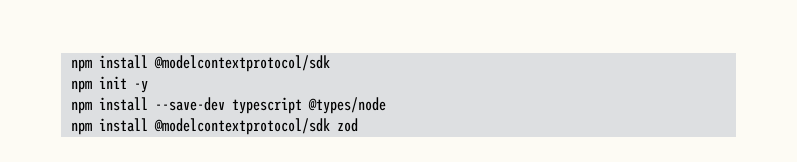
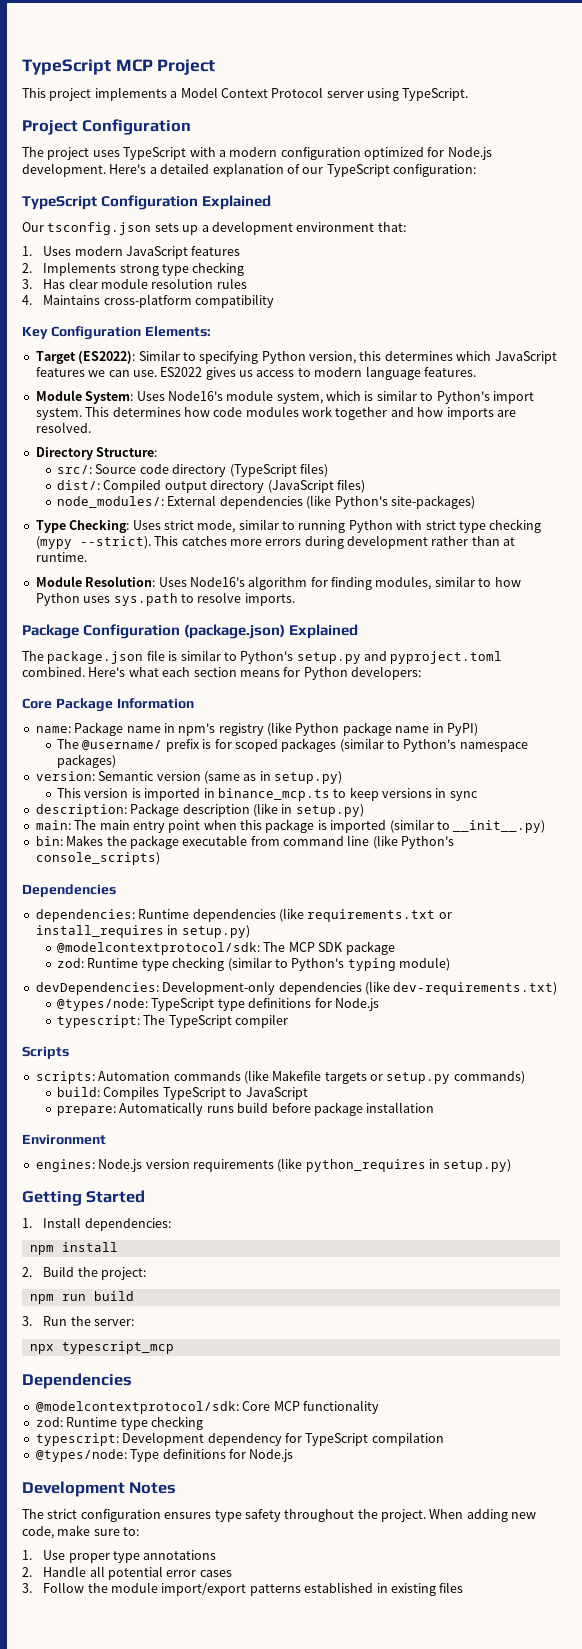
[70,55,330,72] [70,76,148,93] [70,97,386,114] [70,118,358,135] npm install @modelcontextprotocol/sdk // npm init -y // npm install --save-dev typescript @types/node // npm install @modelcontextprotocol/sdk zod -> [22,59,216,75] [22,87,469,101] [22,119,192,135] [22,147,492,160] [22,163,476,177] [22,195,272,210] [22,221,406,235] [22,246,241,259] [22,262,245,276] [22,278,247,289] [22,294,275,308] [22,326,211,340] [35,350,557,364] [35,366,476,380] [35,390,534,404] [35,406,516,420] [35,422,91,433] [35,447,158,460] [57,463,328,477] [57,479,365,493] [57,495,475,509] [35,519,542,533] [35,535,516,549] [35,552,87,562] [35,576,521,590] [35,592,295,606] [22,624,359,639] [22,650,503,664] [22,666,421,680] [22,698,194,712] [35,722,478,736] [57,738,528,752] [57,754,117,768] [35,771,342,784] [57,787,478,801] [35,803,364,817] [35,819,546,833] [35,835,455,849] [35,852,160,865] [22,884,116,897] [35,908,452,922] [35,925,250,938] [57,941,395,955] [57,957,451,971] [35,981,558,995] [57,998,379,1011] [57,1014,289,1028] [22,1046,69,1059] [35,1070,525,1084] [57,1086,308,1100] [57,1102,435,1116] [22,1134,106,1145] [35,1158,512,1172] [22,1190,146,1206] [22,1217,171,1231] [29,1242,118,1255] [22,1266,147,1280] [29,1291,134,1304] [22,1316,135,1326] [29,1341,174,1354] [22,1373,132,1389] [35,1400,379,1414] [35,1416,203,1430] [35,1432,444,1446] [35,1449,294,1462] [22,1481,177,1497] [22,1509,537,1522] [22,1525,140,1539] [22,1550,217,1563] [22,1566,232,1580] [22,1582,464,1596] TypeScript MCP Project // This project implements a Model Context Protocol server using TypeScript. // Project Configuration // The project uses TypeScript with a modern configuration optimized for Node.js development. Here's a detailed explanation of our TypeScript configuration: // TypeScript Configuration Explained // Our tsconfig.json sets up a development environment that: // 1. Uses modern JavaScript features // 2. Implements strong type checking // 3. Has clear module resolution rules // 4. Maintains cross-platform compatibility // Key Configuration Elements: // Target (ES2022): Similar to specifying Python version, this determines which JavaScript features we can use. ES2022 gives us access to modern language features. // Module System: Uses Node16's module system, which is similar to Python's import system. This determines how code modules work together and how imports are resolved. // Directory Structure: // src/: Source code directory (TypeScript files) // dist/: Compiled output directory (JavaScript files) // node_modules/: External dependencies (like Python's site-packages) // Type Checking: Uses strict mode, similar to running Python with strict type checking (mypy --strict). This catches more errors during development rather than at runtime. // Module Resolution: Uses Node16's algorithm for finding modules, similar to how Python uses sys.path to resolve imports. // Package Configuration (package.json) Explained // The package.json file is similar to Python's setup.py and pyproject.toml combined. Here's what each section means for Python developers: // Core Package Information // name: Package name in npm's registry (like Python package name in PyPI) // The @username/ prefix is for scoped packages (similar to Python's namespace packages) // version: Semantic version (same as in setup.py) // This version is imported in binance_mcp.ts to keep versions in sync // description: Package description (like in setup.py) // main: The main entry point when this package is imported (similar to __init__.py) // bin: Makes the package executable from command line (like Python's console_scripts) // Dependencies // dependencies: Runtime dependencies (like requirements.txt or install_requires in setup.py) // @modelcontextprotocol/sdk: The MCP SDK package // zod: Runtime type checking (similar to Python's typing module) // devDependencies: Development-only dependencies (like dev-requirements.txt) // @types/node: TypeScript type definitions for Node.js // typescript: The TypeScript compiler // Scripts // scripts: Automation commands (like Makefile targets or setup.py commands) // build: Compiles TypeScript to JavaScript // prepare: Automatically runs build before package installation // Environment // engines: Node.js version requirements (like python_requires in setup.py) // Getting Started // 1. Install dependencies: // npm install // 2. Build the project: // npm run build // 3. Run the server: // npx typescript_mcp // Dependencies // @modelcontextprotocol/sdk: Core MCP functionality // zod: Runtime type checking // typescript: Development dependency for TypeScript compilation // @types/node: Type definitions for Node.js // Development Notes // The strict configuration ensures type safety throughout the project. When adding new code, make sure to: // 1. Use proper type annotations // 2. Handle all potential error cases // 3. Follow the module import/export patterns established in existing files

